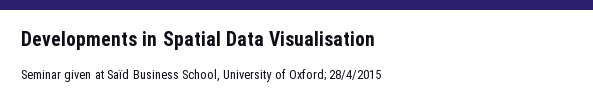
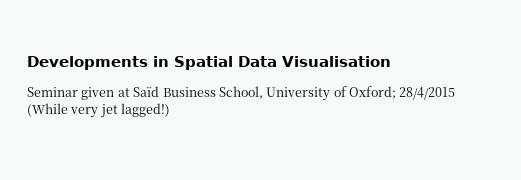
(382, 75) none -> [27,103,171,118] (While very jet lagged!)

